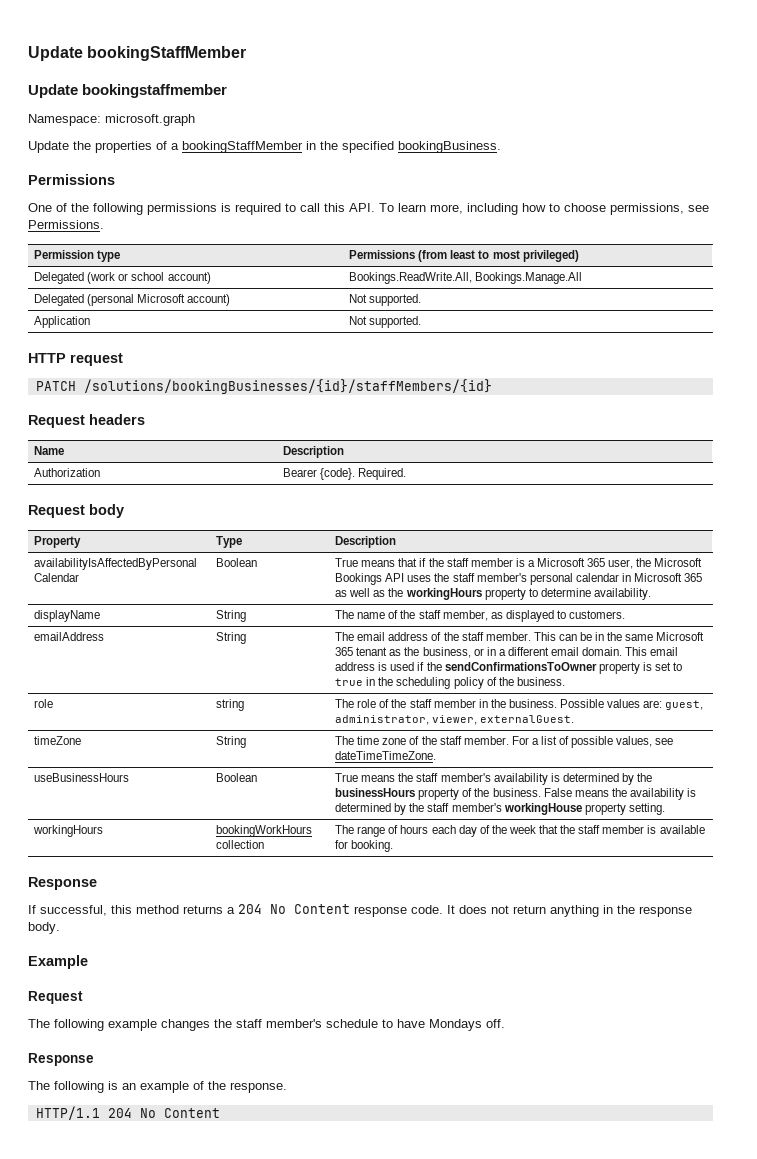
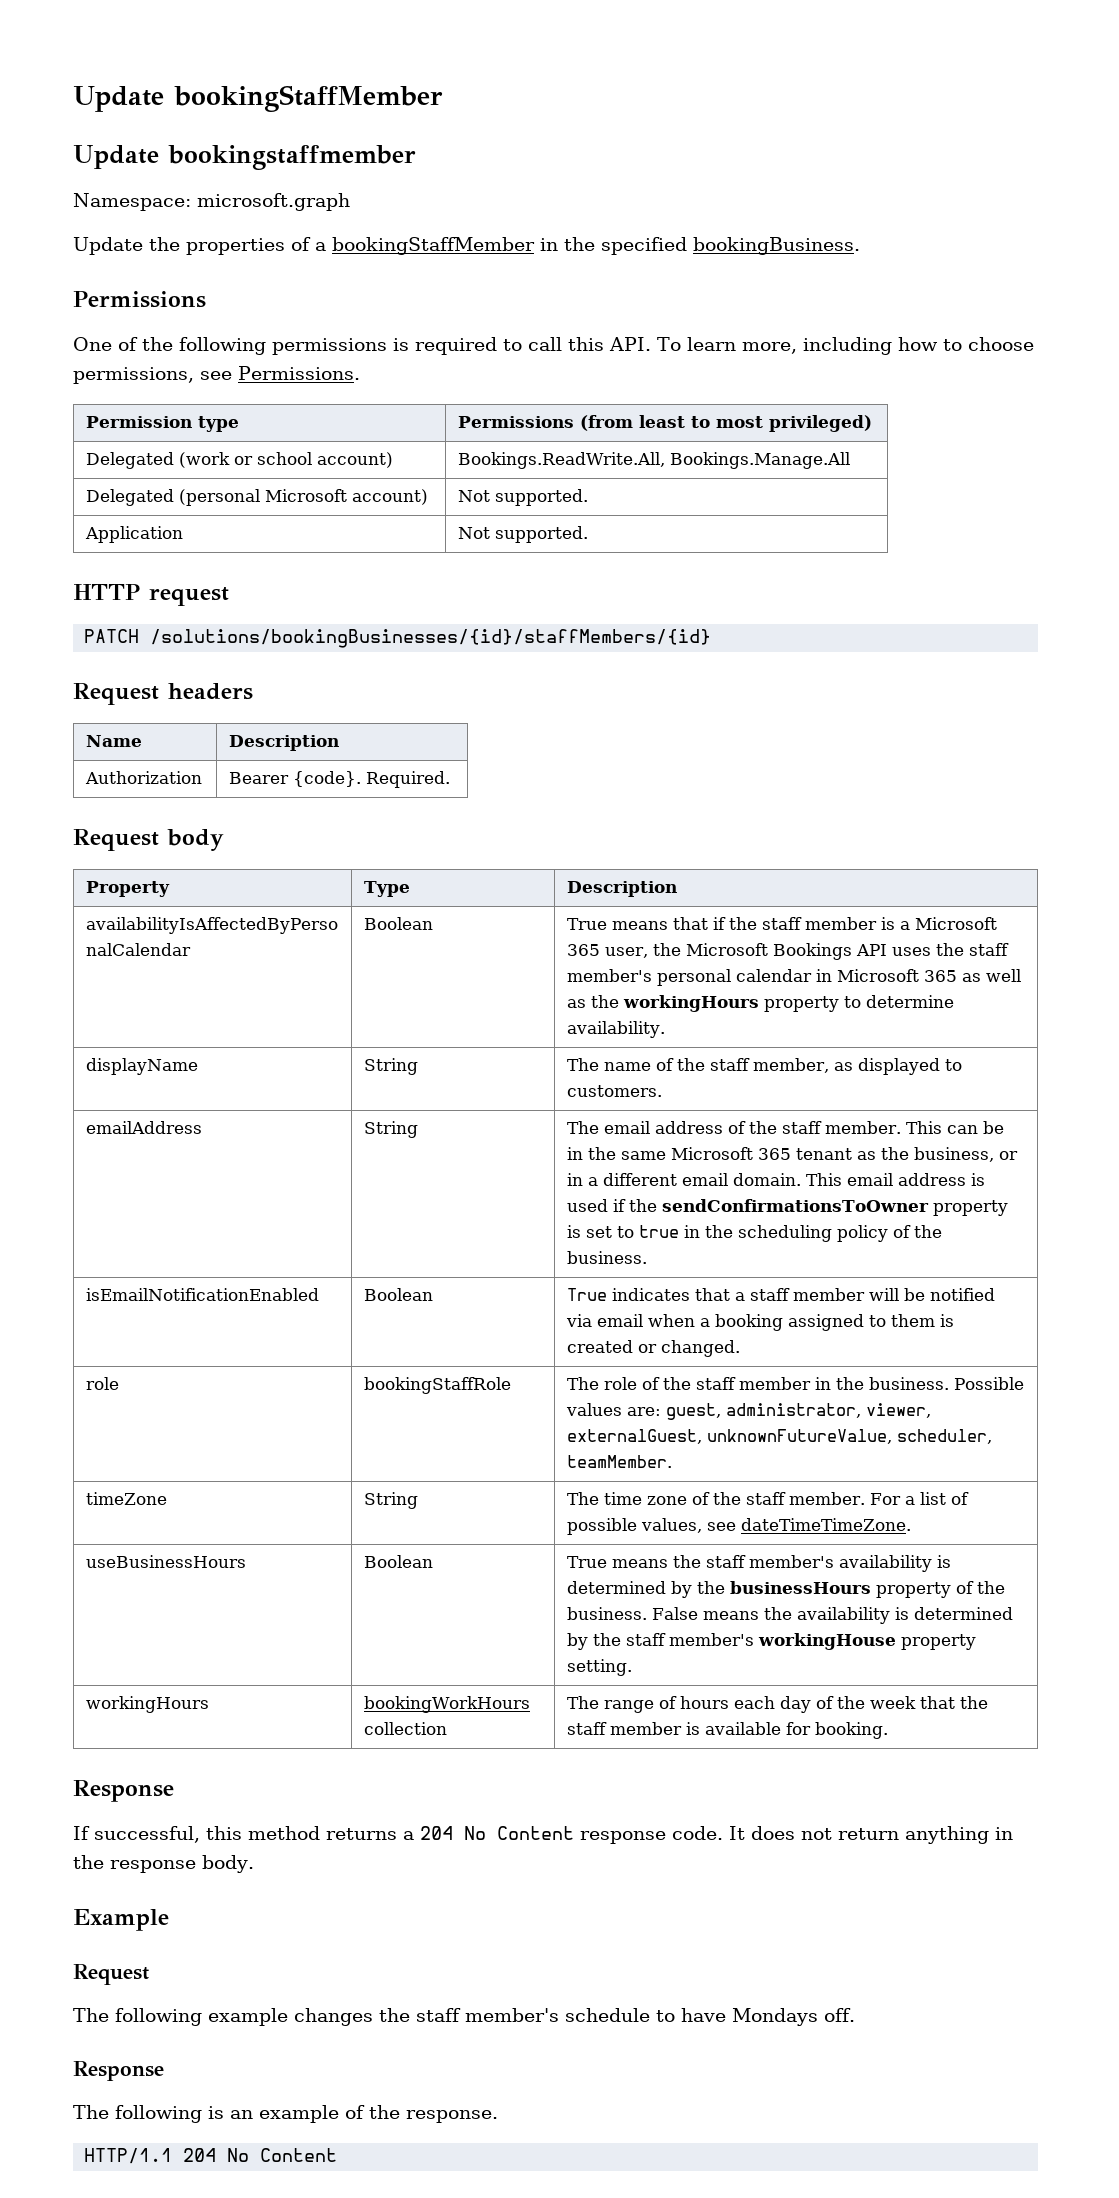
(565, 681) none -> [86,1288,320,1301] [364,1288,434,1301] [567,1288,996,1301] [566,1314,955,1331] [567,1340,741,1357] // isEmailNotificationEnabled | Boolean | True indicates that a staff member will be notified via email when a booking assigned to them is created or changed.
[216,699,245,711] string -> [364,1377,512,1394] bookingStaffRole
[480,715,575,723] externalGuest. -> [567,1429,993,1444] [567,1455,673,1468] externalGuest, unknownFutureValue, scheduler, teamMember.

